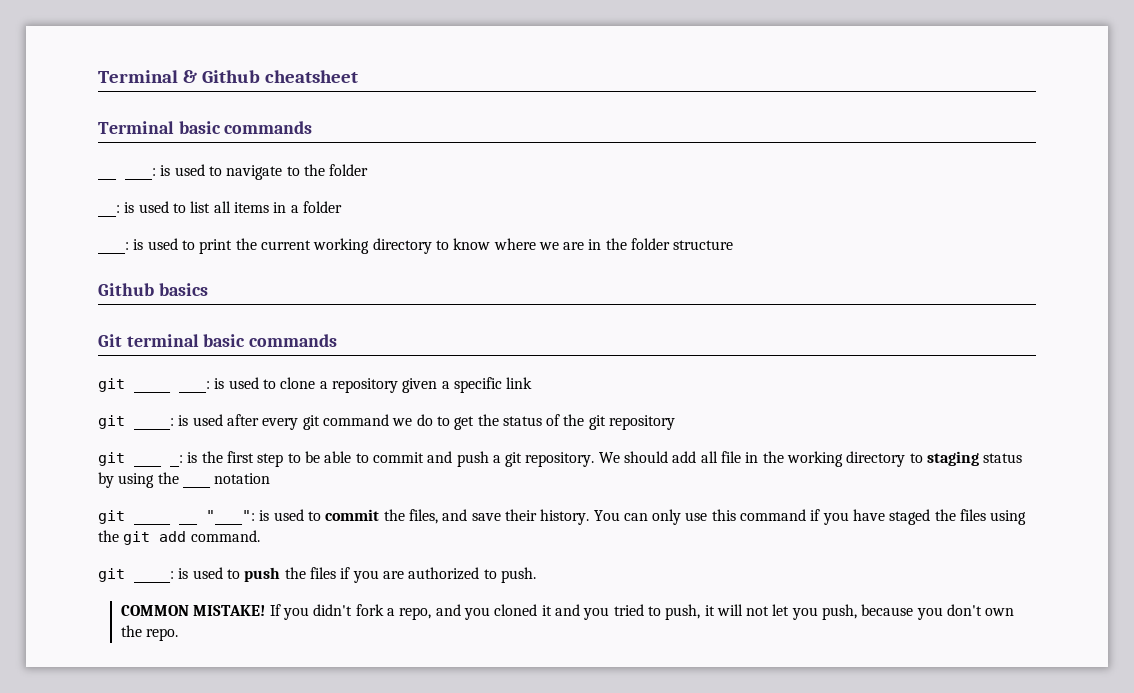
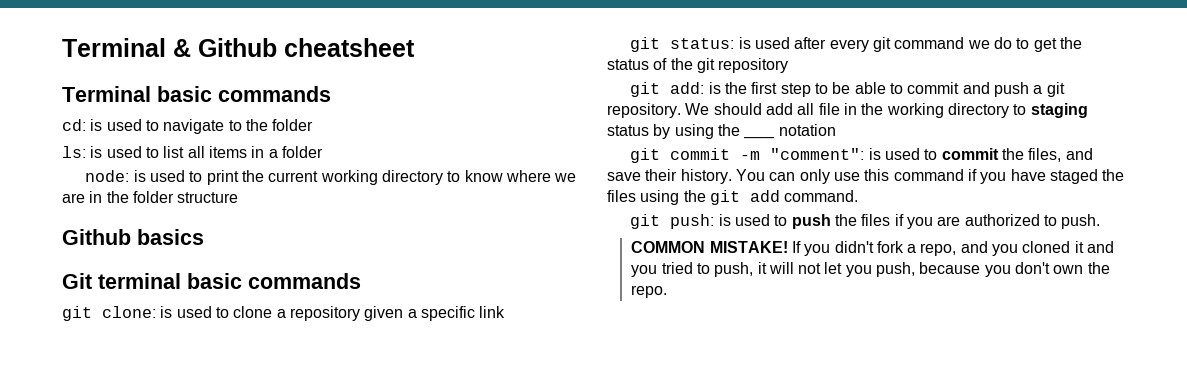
[98,168,156,180] __ ___: -> [62,119,86,131] cd:
[98,205,120,217] __: -> [62,146,86,158] ls:
[98,242,129,254] ___: -> [85,170,130,182] node:
[134,381,210,393] ____ ___: -> [102,306,156,318] clone:
[134,418,174,430] ____: -> [670,38,735,49] status:
[134,455,183,467] ___ _: -> [670,82,705,94] add:
[134,510,255,525] ____ __ "___": -> [670,148,865,160] commit -m "comment":
[134,571,174,583] ____: -> [670,214,715,229] push:

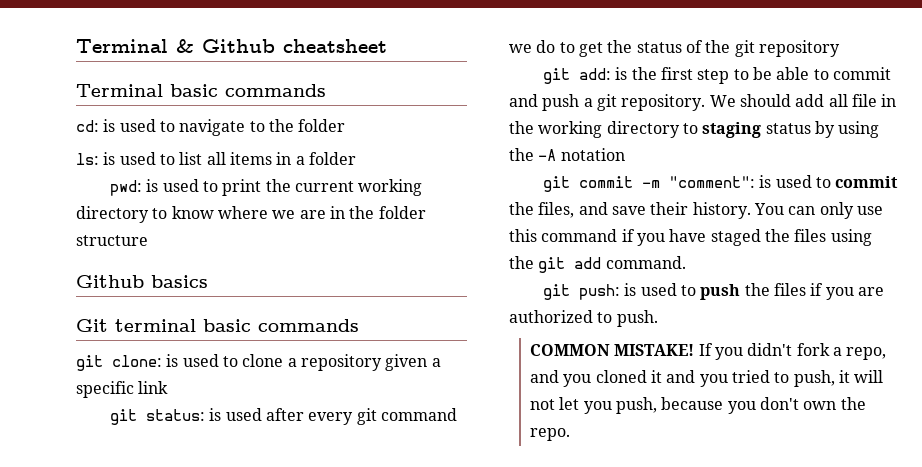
[85,170,130,182] node: -> [110,180,143,196] pwd:
[743,136,775,139] ___ -> [538,149,557,161] -A

